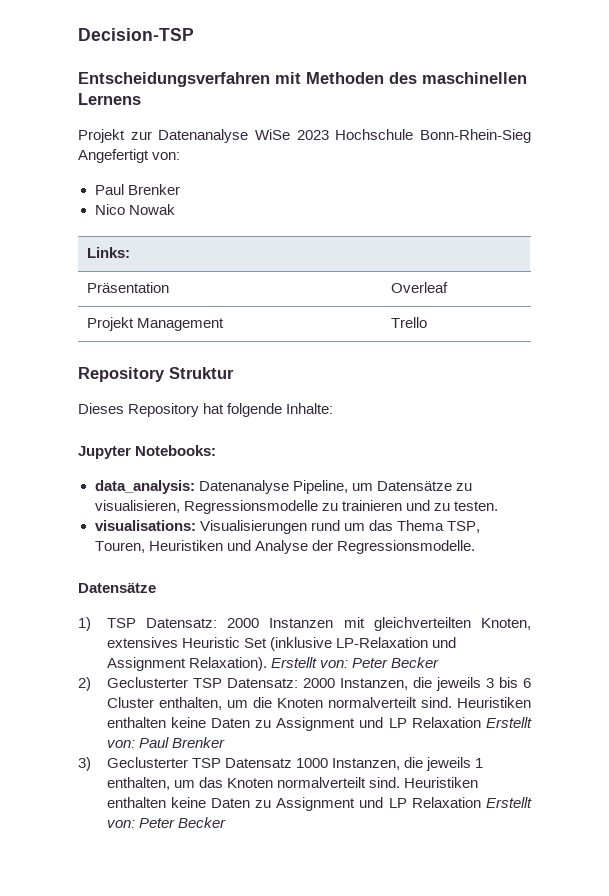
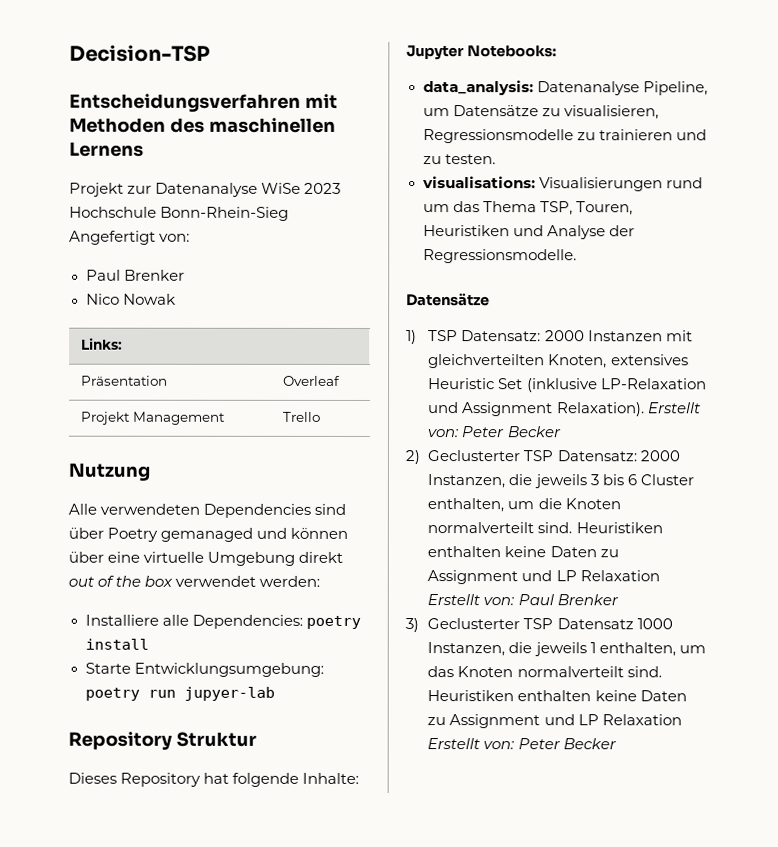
(428, 322) none -> [68,462,150,481] [68,503,347,518] [68,527,349,542] [68,551,344,566] [68,575,321,587] [84,614,361,629] [84,638,149,650] [84,662,324,677] [84,686,275,701] // Nutzung // Alle verwendeten Dependencies sind über Poetry gemanaged und können über eine virtuelle Umgebung direkt out of the box verwendet werden: // Installiere alle Dependencies: poetry install // Starte Entwicklungsumgebung: poetry run jupyer-lab

